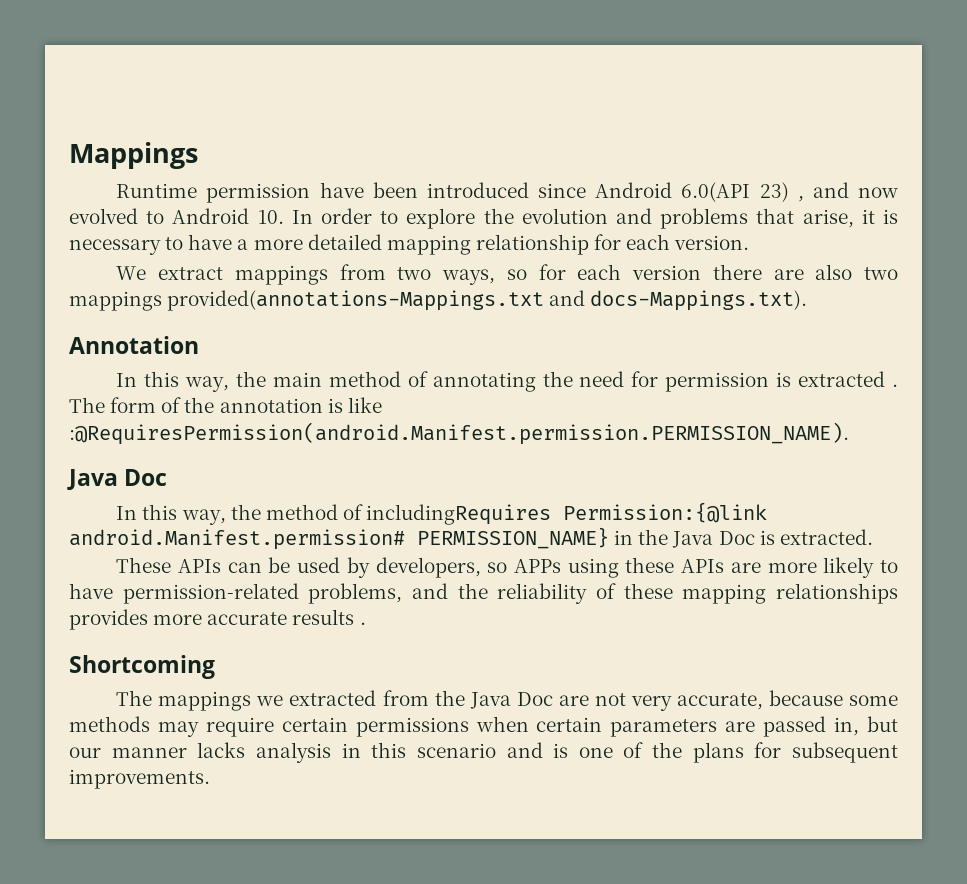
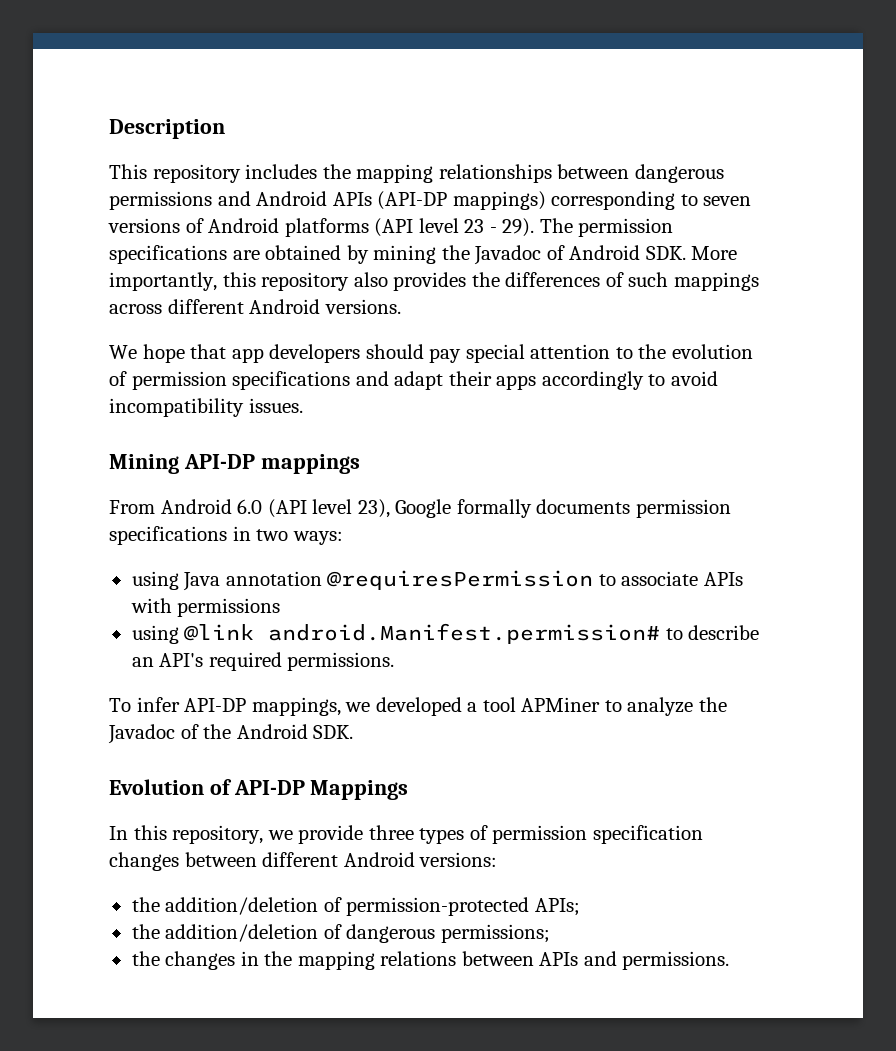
[69,142,198,169] [116,182,898,203] [69,208,899,229] [69,234,750,255] [116,264,898,285] [69,290,808,311] [69,336,199,354] [116,371,899,392] [69,397,382,413] [69,422,849,445] [67,469,168,490] [116,502,768,525] [69,527,873,550] [116,557,899,578] [69,583,898,604] [69,609,366,630] [69,655,215,679] [116,690,898,711] [69,716,898,737] [69,742,898,763] [69,769,210,789] Mappings // Runtime permission have been introduced since Android 6.0(API 23) , and now evolved to Android 10. In order to explore the evolution and problems that arise, it is necessary to have a more detailed mapping relationship for each version. // We extract mappings from two ways, so for each version there are also two mappings provided(annotations-Mappings.txt and docs-Mappings.txt). // Annotation // In this way, the main method of annotating the need for permission is extracted . The form of the annotation is like :@RequiresPermission(android.Manifest.permission.PERMISSION_NAME). // Java Doc // In this way, the method of includingRequires Permission:{@link android.Manifest.permission# PERMISSION_NAME} in the Java Doc is extracted. // These APIs can be used by developers, so APPs using these APIs are more likely to have permission-related problems, and the reliability of these mapping relationships provides more accurate results . // Shortcoming // The mappings we extracted from the Java Doc are not very accurate, because some methods may require certain permissions when certain parameters are passed in, but our manner lacks analysis in this scenario and is one of the plans for subsequent improvements. -> [109,119,225,139] [109,164,724,183] [109,191,752,210] [108,218,674,237] [109,245,738,265] [109,272,759,291] [109,299,401,314] [109,344,753,363] [109,371,718,390] [109,398,303,417] [109,454,360,474] [109,499,731,518] [109,526,343,545] [131,570,743,591] [130,598,281,617] [131,623,760,644] [131,652,395,671] [109,697,727,716] [108,724,354,744] [109,779,409,800] [109,825,703,844] [109,852,498,871] [131,897,580,916] [131,924,550,943] [131,951,730,970] Description // This repository includes the mapping relationships between dangerous permissions and Android APIs (API-DP mappings) corresponding to seven versions of Android platforms (API level 23 - 29). The permission specifications are obtained by mining the Javadoc of Android SDK. More importantly, this repository also provides the differences of such mappings across different Android versions. // We hope that app developers should pay special attention to the evolution of permission specifications and adapt their apps accordingly to avoid incompatibility issues. // Mining API-DP mappings // From Android 6.0 (API level 23), Google formally documents permission specifications in two ways: // using Java annotation @requiresPermission to associate APIs with permissions // using @link android.Manifest.permission# to describe an API's required permissions. // To infer API-DP mappings, we developed a tool APMiner to analyze the Javadoc of the Android SDK. // Evolution of API-DP Mappings // In this repository, we provide three types of permission specification changes between different Android versions: // the addition/deletion of permission-protected APIs; // the addition/deletion of dangerous permissions; // the changes in the mapping relations between APIs and permissions.

